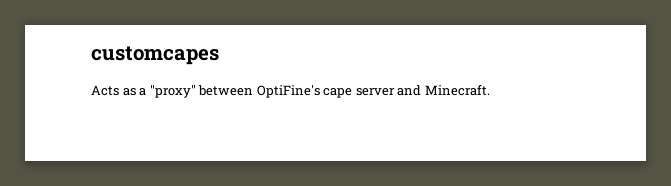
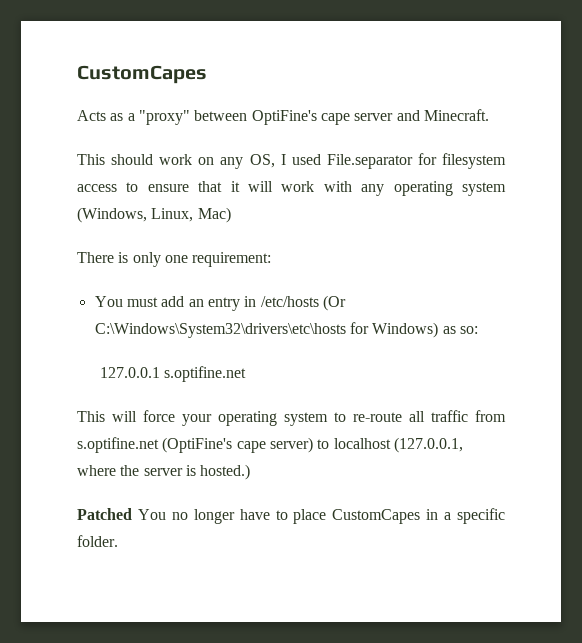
[91,46,219,65] customcapes -> [77,65,207,84] CustomCapes
(490, 90) none -> [77,153,506,169] [77,181,506,196] [77,207,231,223] [77,252,272,267] [94,295,346,311] [94,322,478,338] [99,366,247,382] [77,410,506,426] [77,437,463,453] [77,464,251,480] [77,508,505,524] [77,535,118,547] // This should work on any OS, I used File.separator for filesystem access to ensure that it will work with any operating system (Windows, Linux, Mac) // There is only one requirement: // You must add an entry in /etc/hosts (Or C:\Windows\System32\drivers\etc\hosts for Windows) as so: // 127.0.0.1 s.optifine.net // This will force your operating system to re-route all traffic from s.optifine.net (OptiFine's cape server) to localhost (127.0.0.1, where the server is hosted.) // Patched You no longer have to place CustomCapes in a specific folder.

